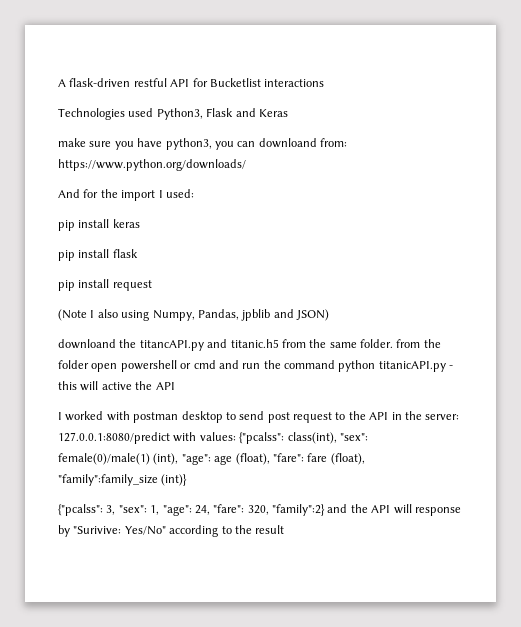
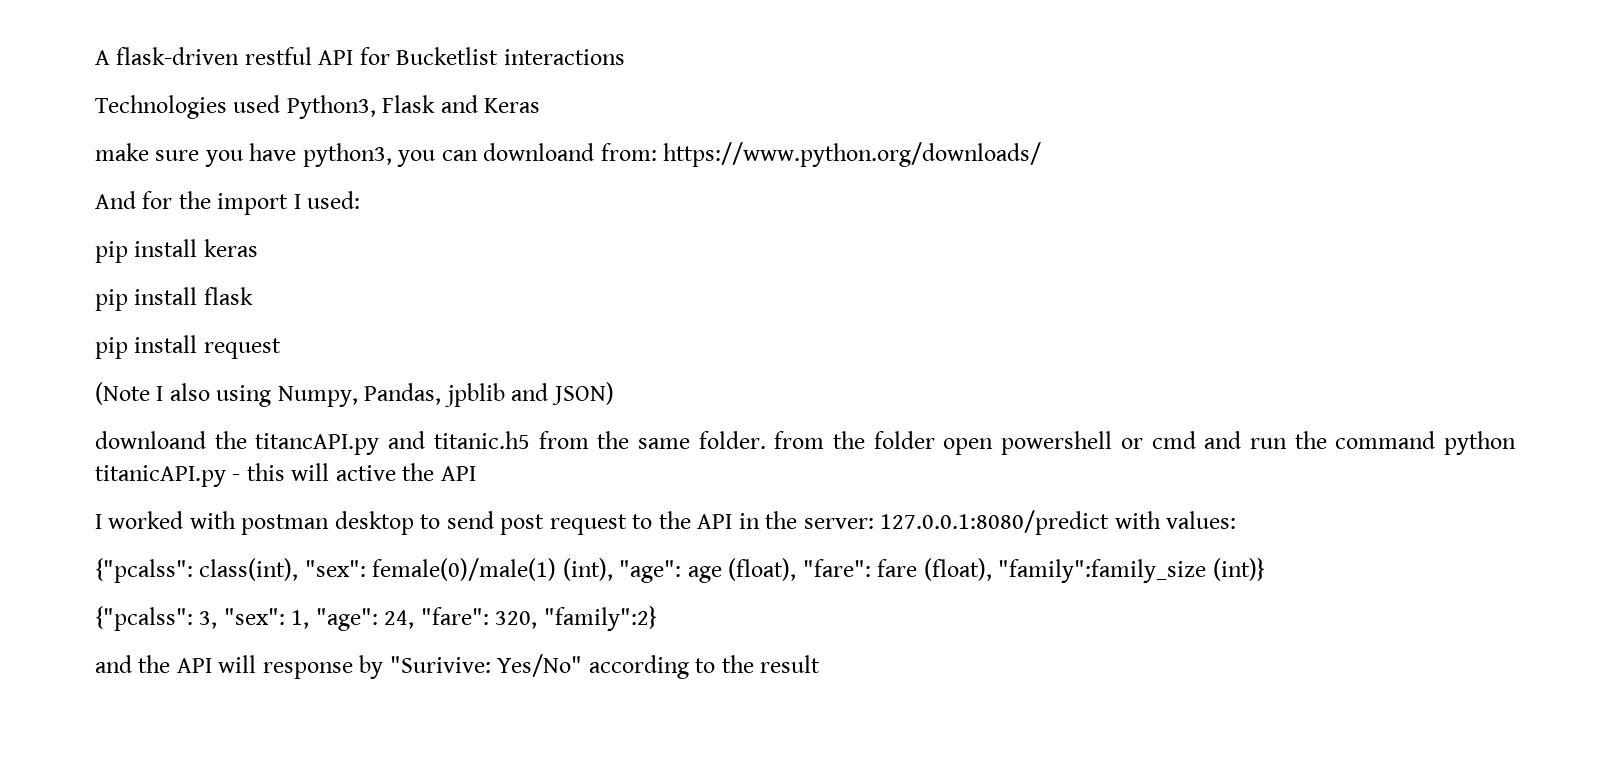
(236, 436) none -> (1237, 520) //
(325, 510) none -> (657, 618) //

